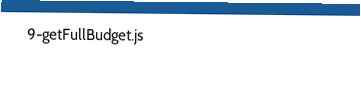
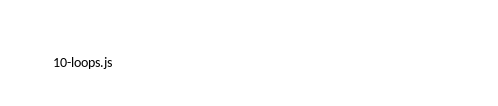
[27,27,144,45] 9-getFullBudget.js -> [53,57,112,69] 10-loops.js

